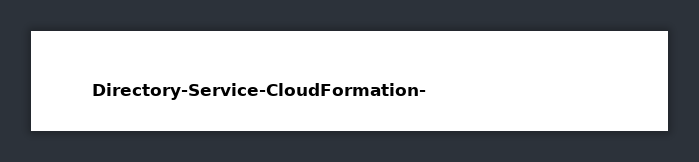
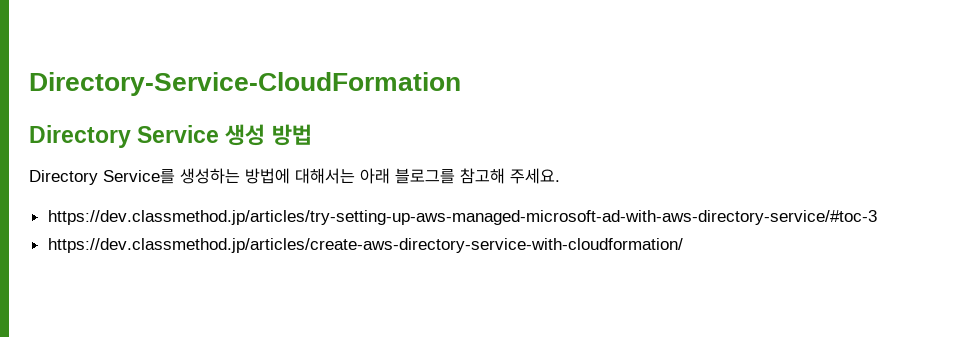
[92,83,426,100] Directory-Service-CloudFormation- -> [29,72,461,96] [29,124,312,148] [29,168,560,185] [47,210,877,225] [47,238,683,253] Directory-Service-CloudFormation // Directory Service 생성 방법 // Directory Service를 생성하는 방법에 대해서는 아래 블로그를 참고해 주세요. // https://dev.classmethod.jp/articles/try-setting-up-aws-managed-microsoft-ad-with-aws-directory-service/#toc-3 // https://dev.classmethod.jp/articles/create-aws-directory-service-with-cloudformation/

